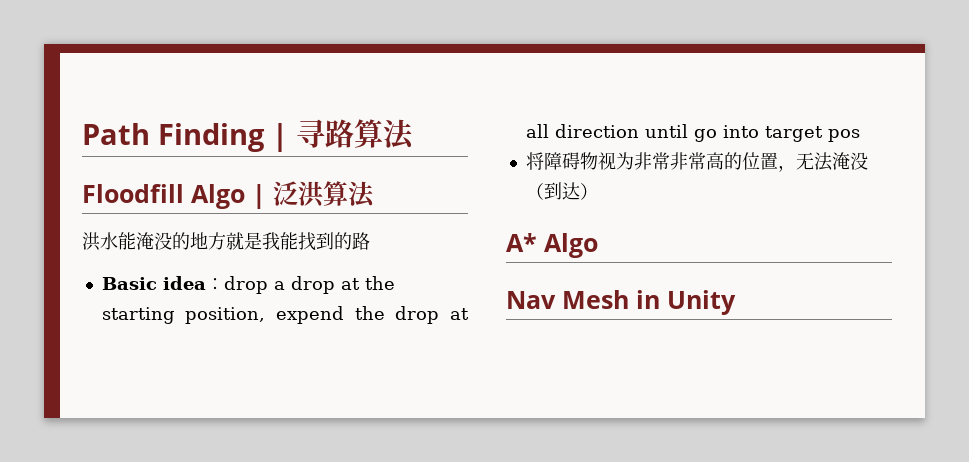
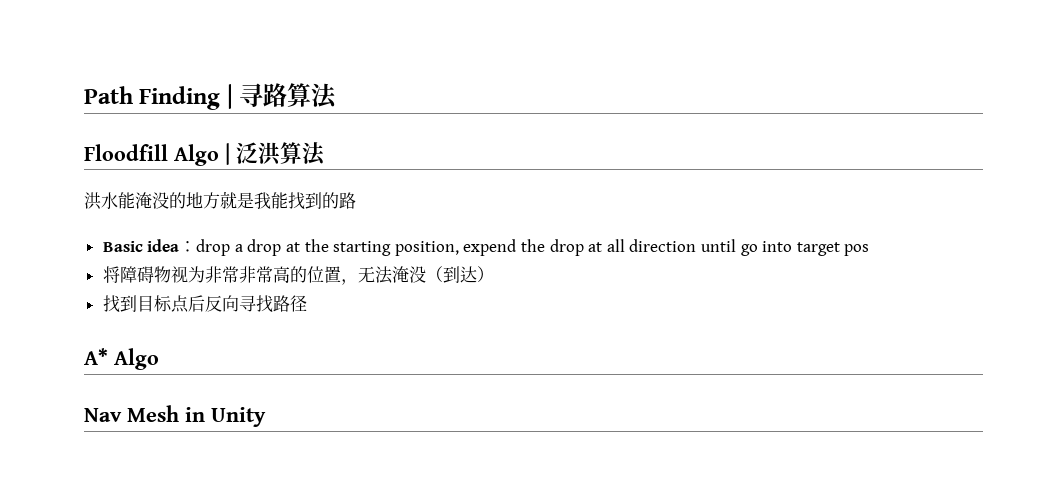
(598, 191) none -> [102,295,307,313] // 找到目标点后反向寻找路径

